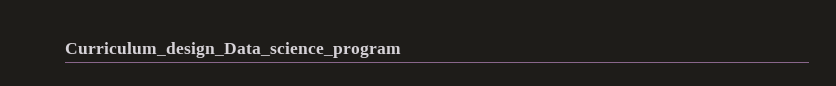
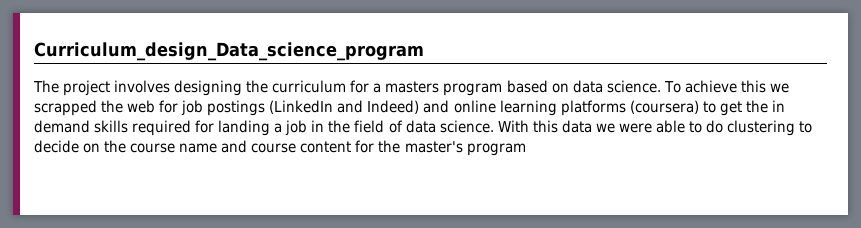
(401, 50) none -> [33,80,789,96] [34,100,785,116] [34,120,813,136] [34,140,526,156] // The project involves designing the curriculum for a masters program based on data science. To achieve this we scrapped the web for job postings (LinkedIn and Indeed) and online learning platforms (coursera) to get the in demand skills required for landing a job in the field of data science. With this data we were able to do clustering to decide on the course name and course content for the master's program

